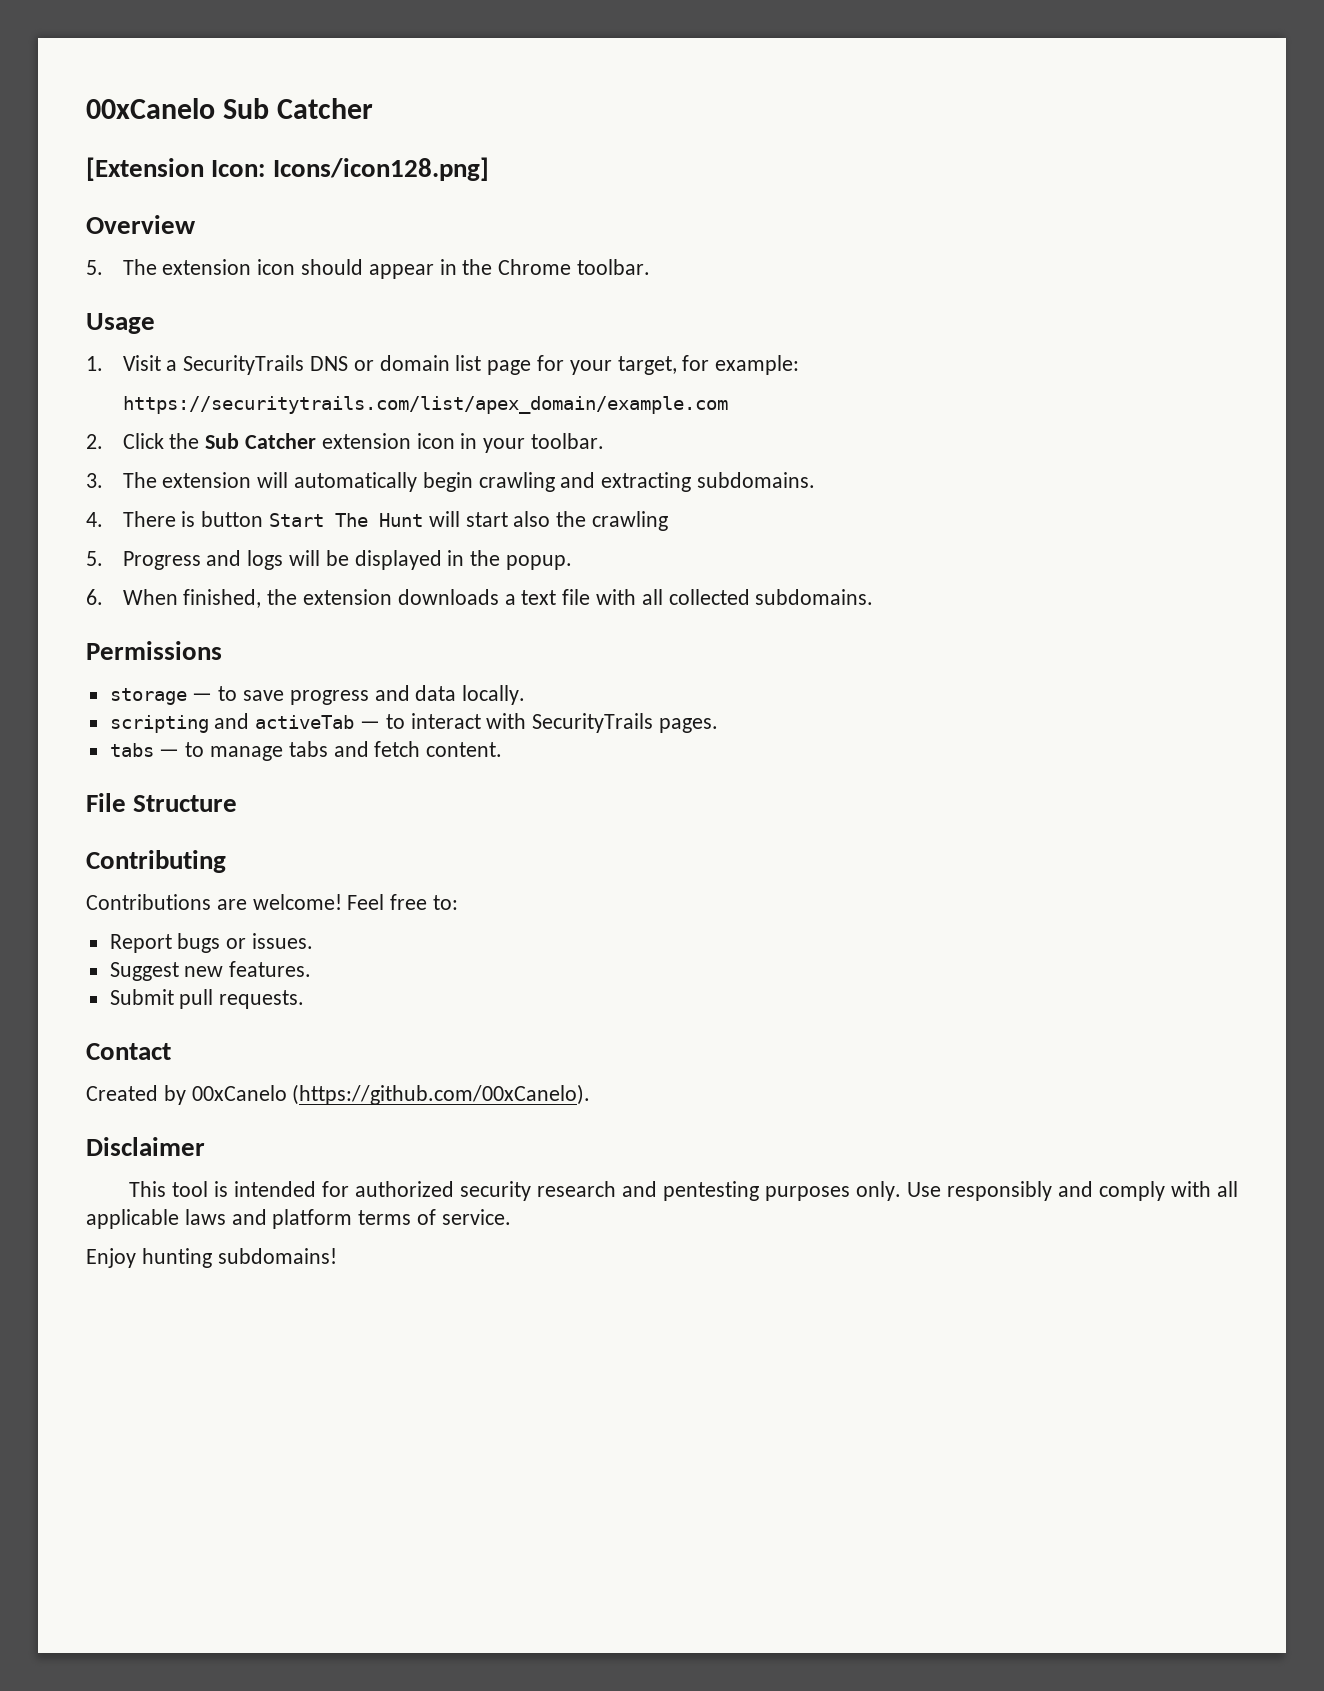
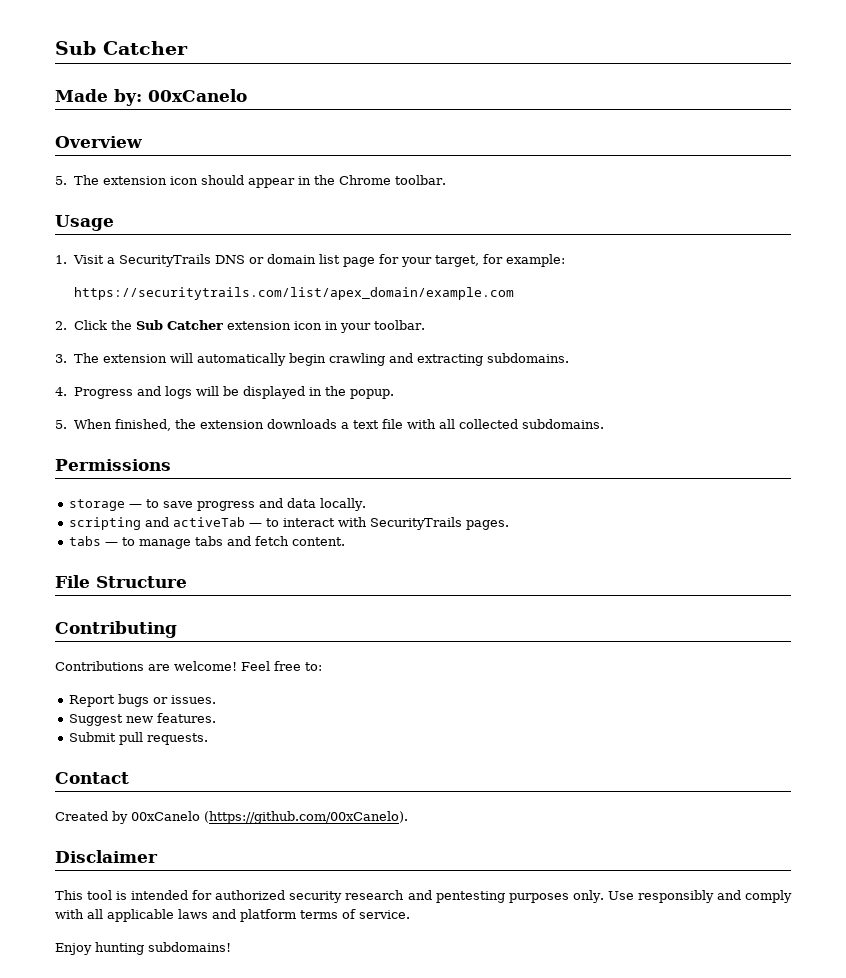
[86,98,215,119] 00xCanelo -> (55, 48) none
[86,157,489,181] [Extension Icon: Icons/icon128.png] -> [55,89,247,106] Made by: 00xCanelo
[122,511,669,531] [86,551,103,566] There is button Start The Hunt will start also the crawling // 5. -> (67, 391) none
[86,589,103,605] 6. -> [55,420,67,429] 5.

